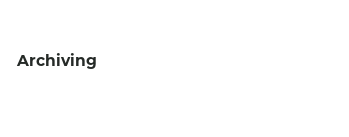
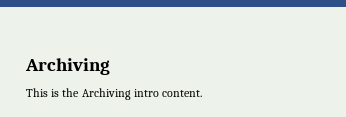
[16,53,97,69] Archiving -> [25,58,110,75] [26,88,203,100] Archiving // This is the Archiving intro content.

